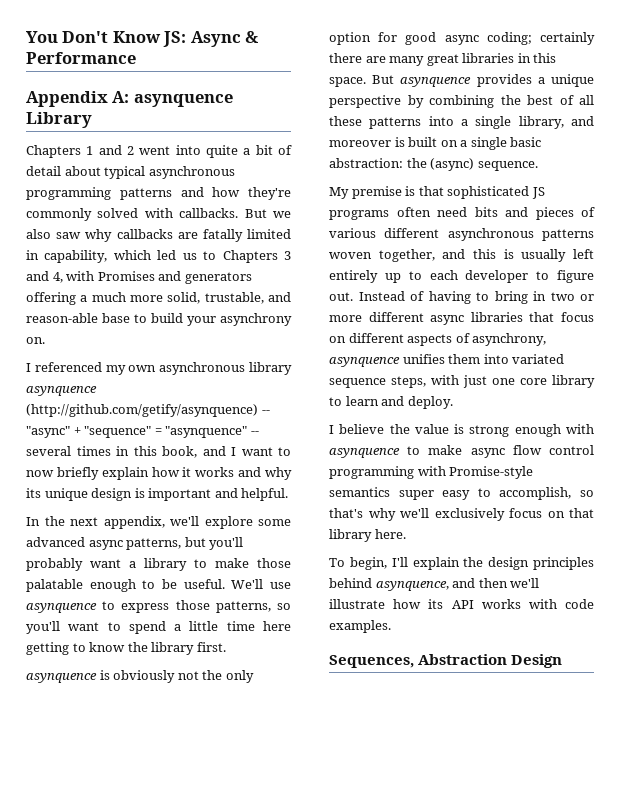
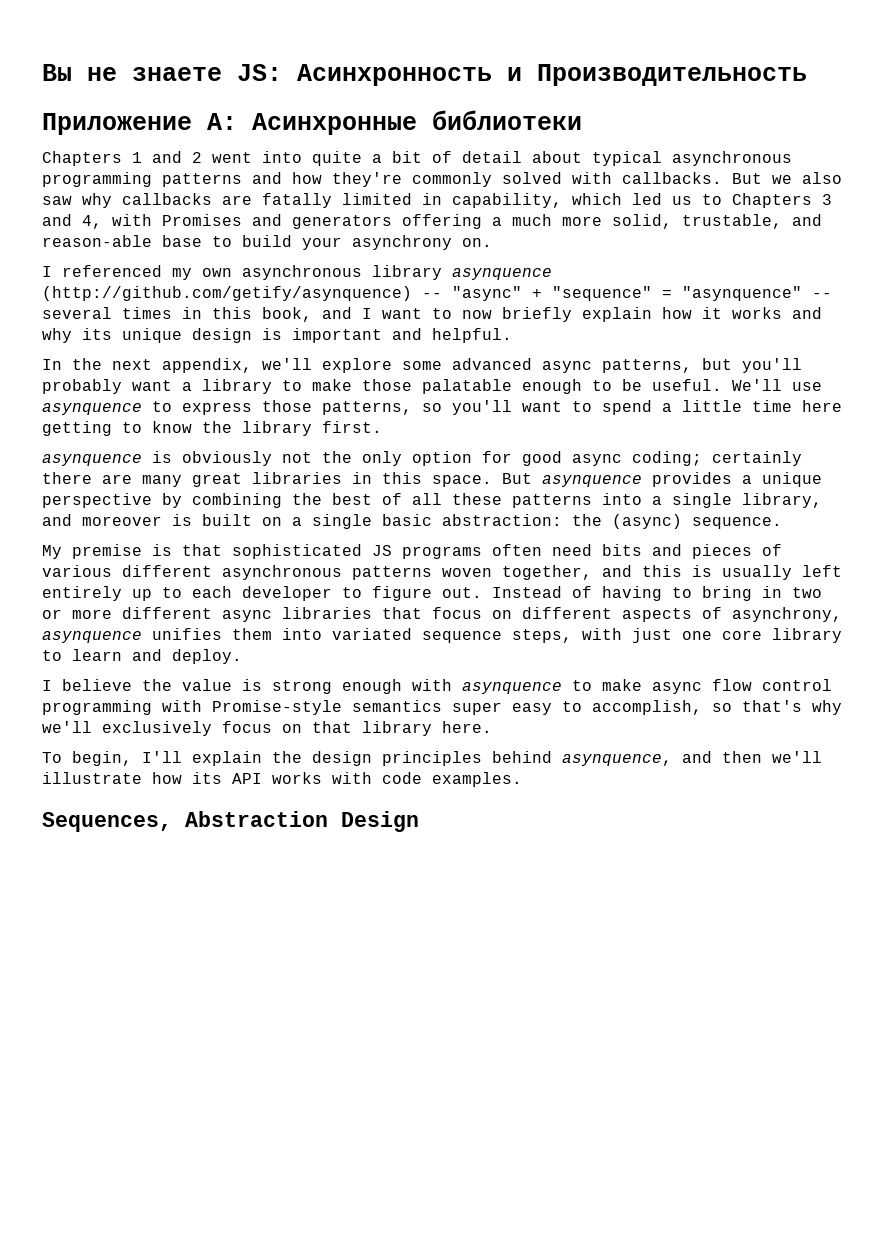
[26,31,259,47] [26,52,136,64] [26,91,233,107] [26,112,92,128] You Don't Know JS: Async & Performance // Appendix A: asynquence Library -> [42,64,807,86] [42,110,582,135] Вы не знаете JS: Асинхронность и Производительность // Приложение A: Асинхронные библиотеки

